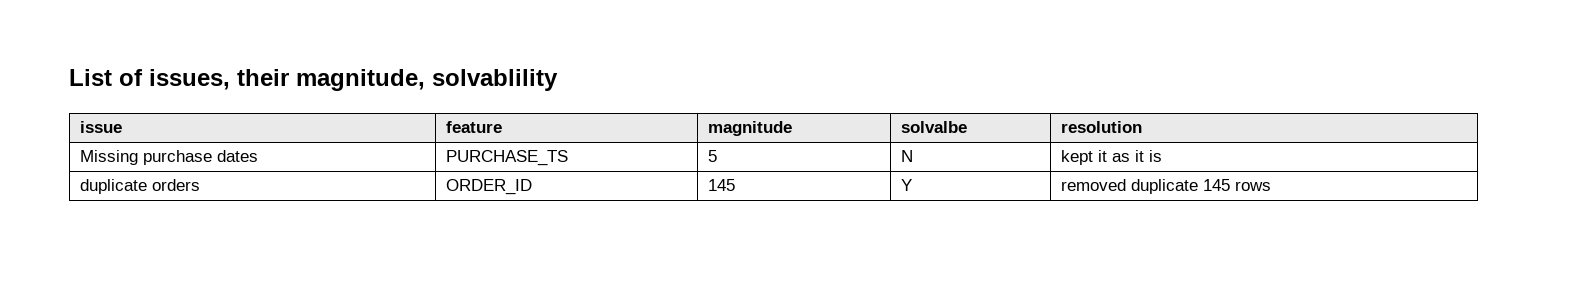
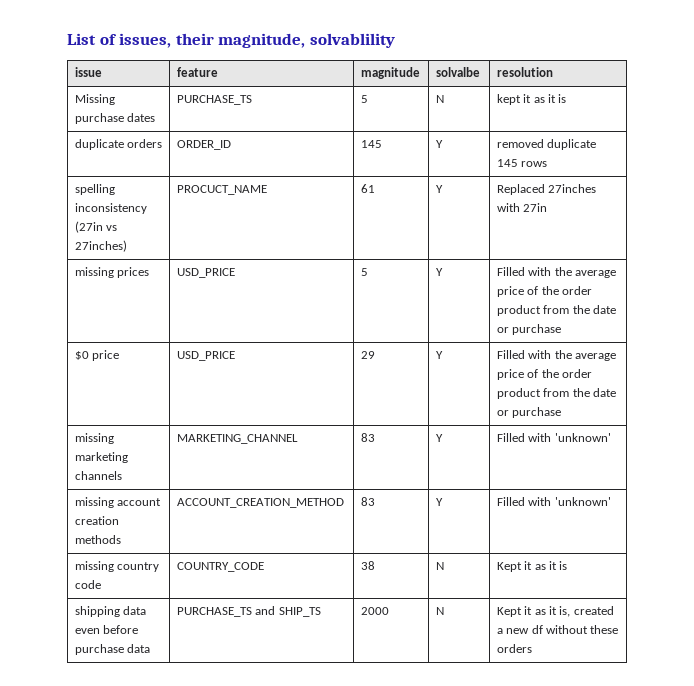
(1271, 186) none -> [74,184,115,195] [74,203,147,214] [74,221,118,233] [74,240,127,252] [176,185,267,195] [360,184,375,193] [435,185,443,193] [496,184,597,195] [496,203,548,212] [74,267,150,278] [176,268,235,278] [360,268,368,276] [435,268,443,276] [496,267,616,278] [496,286,592,297] [496,305,616,316] [496,324,562,335] [74,350,120,361] [176,351,235,361] [360,351,375,359] [435,351,443,359] [496,350,616,361] [496,369,592,380] [496,388,616,399] [496,407,562,418] [74,433,114,444] [74,452,128,463] [74,471,122,480] [176,434,298,444] [360,433,375,442] [435,434,443,442] [496,433,611,442] [74,497,162,508] [74,516,119,525] [74,535,121,544] [176,498,344,508] [360,497,375,506] [435,498,443,506] [496,497,611,506] [74,561,160,572] [74,580,101,589] [176,562,264,572] [360,561,375,570] [435,562,444,570] [496,561,568,572] [74,606,147,617] [74,625,139,634] [74,644,151,655] [176,606,321,617] [360,607,389,615] [435,607,444,615] [496,606,614,617] [496,625,619,634] [496,644,532,653] // spelling inconsistency (27in vs 27inches) | PROCUCT_NAME | 61 | Y | Replaced 27inches with 27in // missing prices | USD_PRICE | 5 | Y | Filled with the average price of the order product from the date or purchase // $0 price | USD_PRICE | 29 | Y | Filled with the average price of the order product from the date or purchase // missing marketing channels | MARKETING_CHANNEL | 83 | Y | Filled with 'unknown' // missing account creation methods | ACCOUNT_CREATION_METHOD | 83 | Y | Filled with 'unknown' // missing country code | COUNTRY_CODE | 38 | N | Kept it as it is // shipping data even before purchase data | PURCHASE_TS and SHIP_TS | 2000 | N | Kept it as it is, created a new df without these orders

